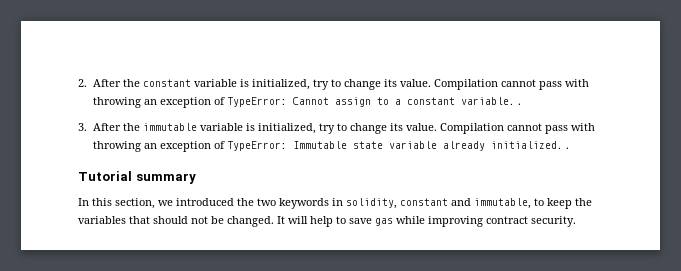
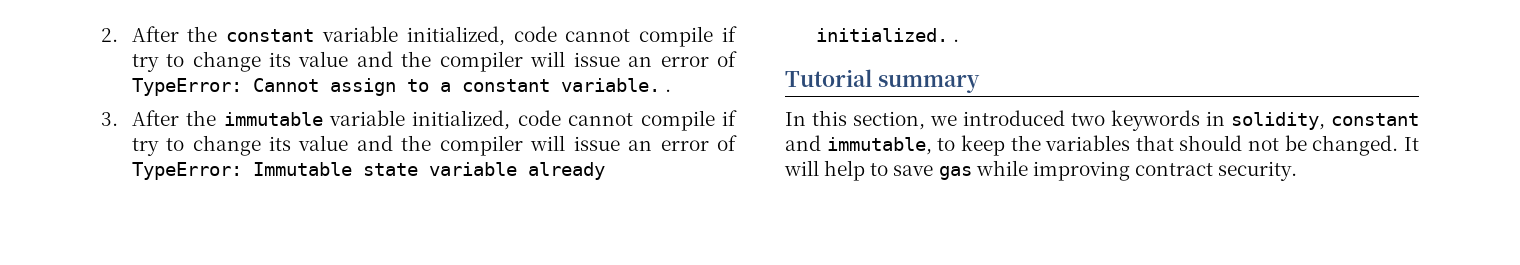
[239,79,589,90] [92,97,211,108] is initialized, try to change its value. Compilation cannot pass with throwing an exception -> [406,26,737,47] [131,51,709,72] initialized, code cannot compile if try to change its value and the compiler will issue an error
[245,123,595,134] [92,141,211,152] is initialized, try to change its value. Compilation cannot pass with throwing an exception -> [412,110,737,131] [131,135,709,156] initialized, code cannot compile if try to change its value and the compiler will issue an error
[237,198,254,206] the -> (1065, 118) none

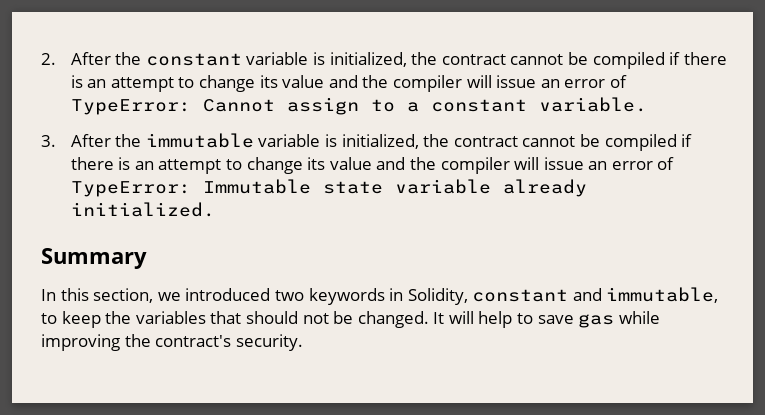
[406,26,737,47] [131,54,159,72] initialized, code cannot compile if try -> [312,52,727,69] [70,75,174,92] is initialized, the contract cannot be compiled if there is an attempt
[664,89,671,92] . -> (647, 104) none
[412,110,737,131] [131,138,159,156] initialized, code cannot compile if try -> [324,134,693,151] [70,157,222,174] is initialized, the contract cannot be compiled if there is an attempt
[952,39,959,42] [785,69,980,93] . // Tutorial summary -> [41,248,147,269] // Summary
[1231,112,1325,130] solidity, -> [407,288,468,305] Solidity,
[1134,163,1213,176] contract -> [124,334,232,347] the contract's

